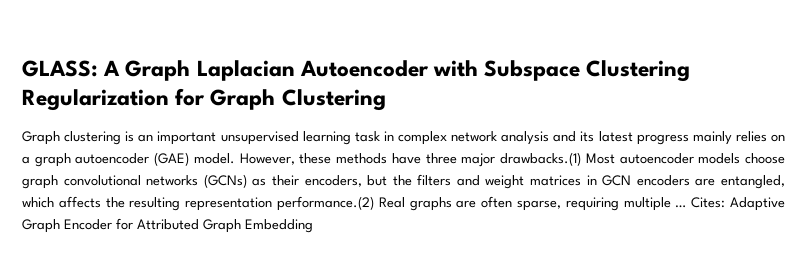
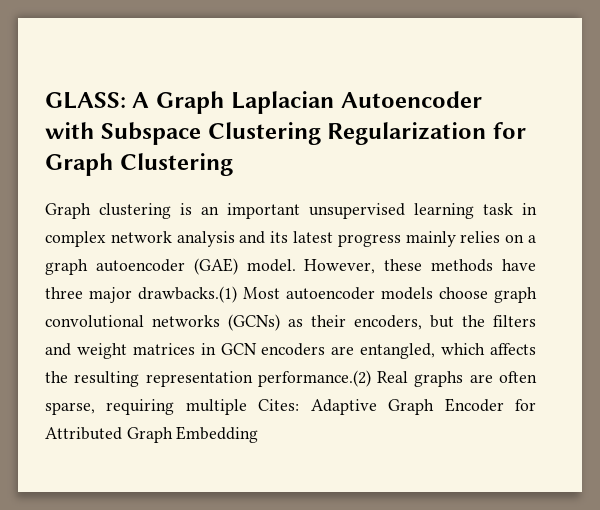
[675,205,687,208] … -> (247, 407) none

